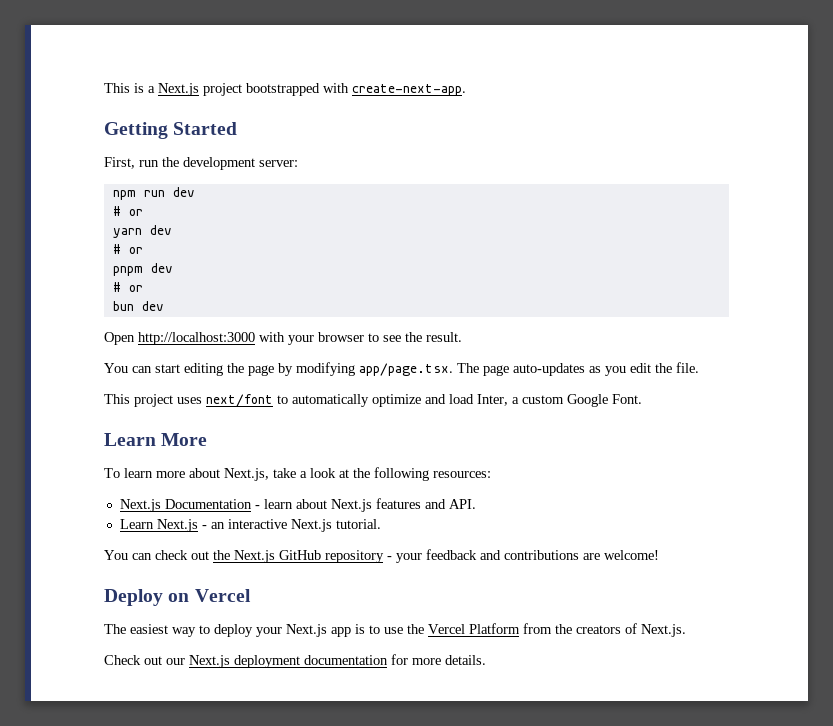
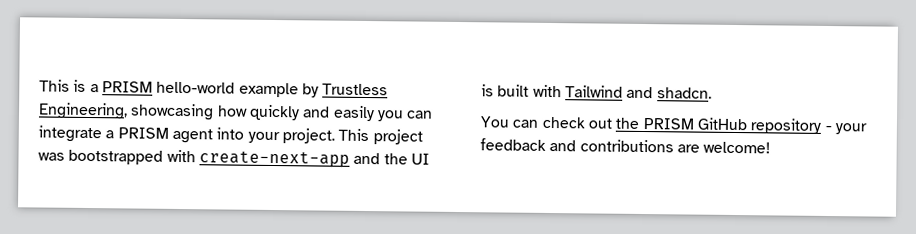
[158,83,466,96] [104,122,238,139] [104,157,298,170] [112,187,195,200] [112,206,143,216] [112,225,172,238] [112,244,143,254] [112,263,173,276] [112,282,143,292] [112,301,164,311] [104,332,462,345] [104,362,699,376] [104,394,642,407] [104,433,208,446] [104,467,491,481] [119,498,476,512] [119,519,381,532] Next.js project bootstrapped with create-next-app. // Getting Started // First, run the development server: // npm run dev // # or // yarn dev // # or // pnpm dev // # or // bun dev // Open http://localhost:3000 with your browser to see the result. // You can start editing the page by modifying app/page.tsx. The page auto-updates as you edit the file. // This project uses next/font to automatically optimize and load Inter, a custom Google Font. // Learn More // To learn more about Next.js, take a look at the following resources: // Next.js Documentation - learn about Next.js features and API. // Learn Next.js - an interactive Next.js tutorial. -> [101,81,389,98] [38,102,434,122] [38,125,423,145] [38,149,430,168] [481,84,712,99] PRISM hello-world example by Trustless Engineering, showcasing how quickly and easily you can integrate a PRISM agent into your project. This project was bootstrapped with create-next-app and the UI is built with Tailwind and shadcn.
[234,550,275,563] Next.js -> [642,118,694,130] PRISM
[104,589,251,606] [104,623,686,637] [104,654,486,668] // Deploy on Vercel // The easiest way to deploy your Next.js app is to use the Vercel Platform from the creators of Next.js. // Check out our Next.js deployment documentation for more details. -> (772, 147) none

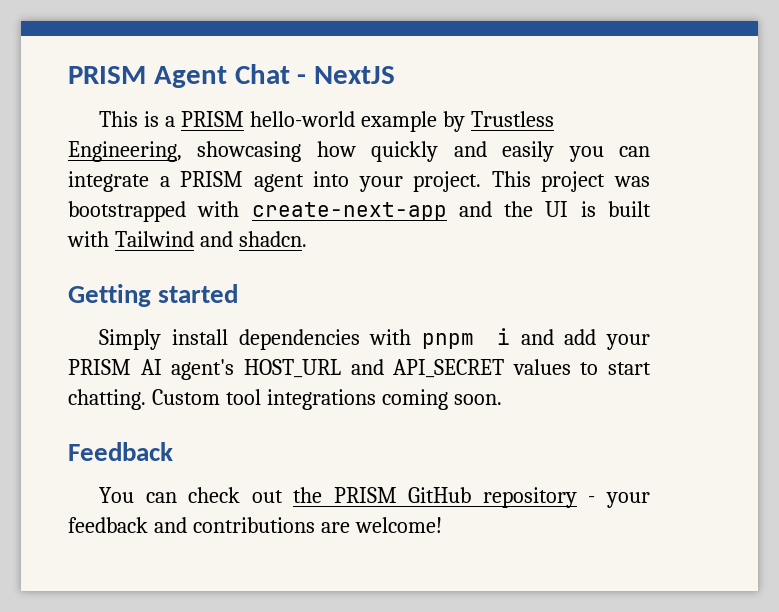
(39, 85) none -> [68,64,396,88] PRISM Agent Chat - NextJS //
(712, 93) none -> [68,284,239,307] [99,328,650,350] [68,359,651,380] [68,389,502,410] [68,442,173,461] // Getting started // Simply install dependencies with pnpm i and add your PRISM AI agent's HOST_URL and API_SECRET values to start chatting. Custom tool integrations coming soon. // Feedback

